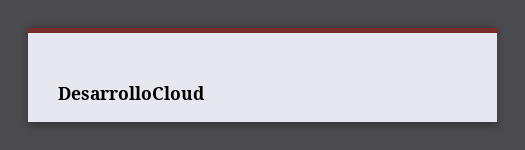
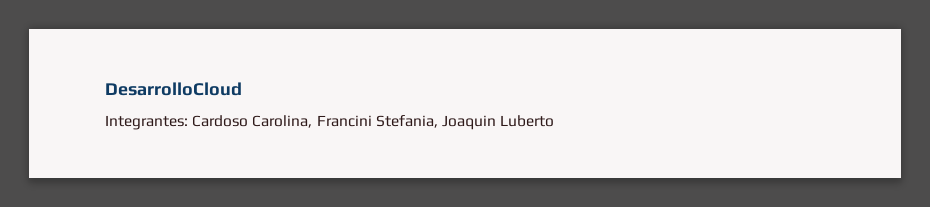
(205, 93) none -> [105,115,555,130] // Integrantes: Cardoso Carolina, Francini Stefania, Joaquin Luberto

